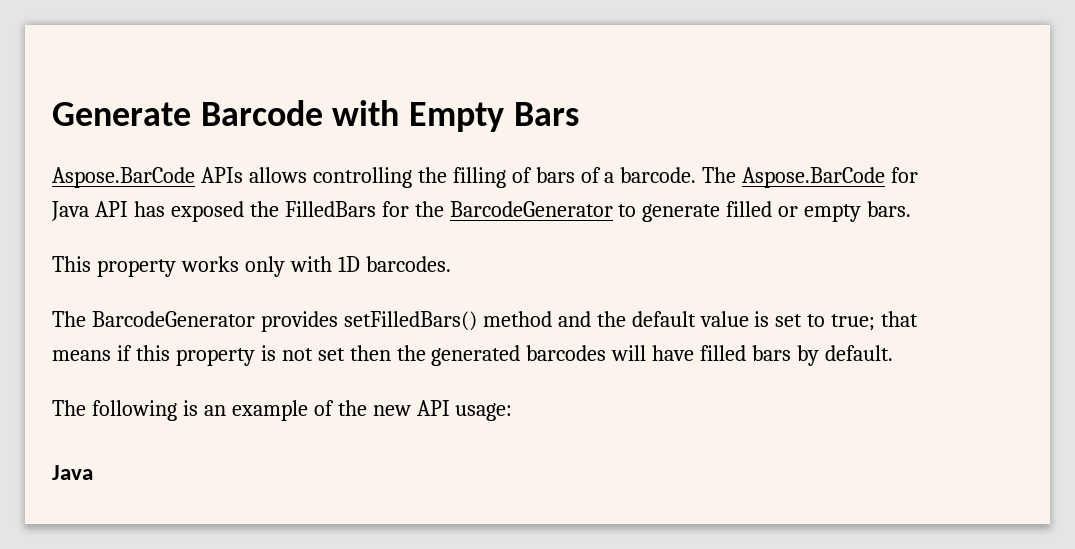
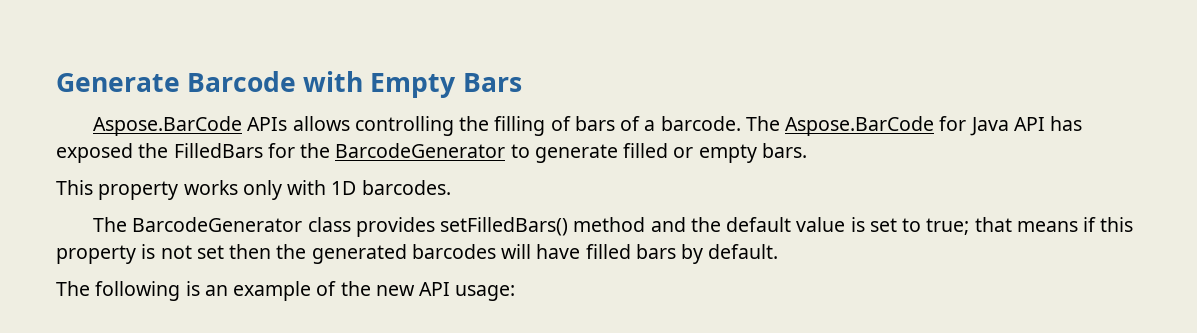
(255, 319) none -> [307,217,351,232] class
[52,465,93,480] // Java -> (516, 293) none

